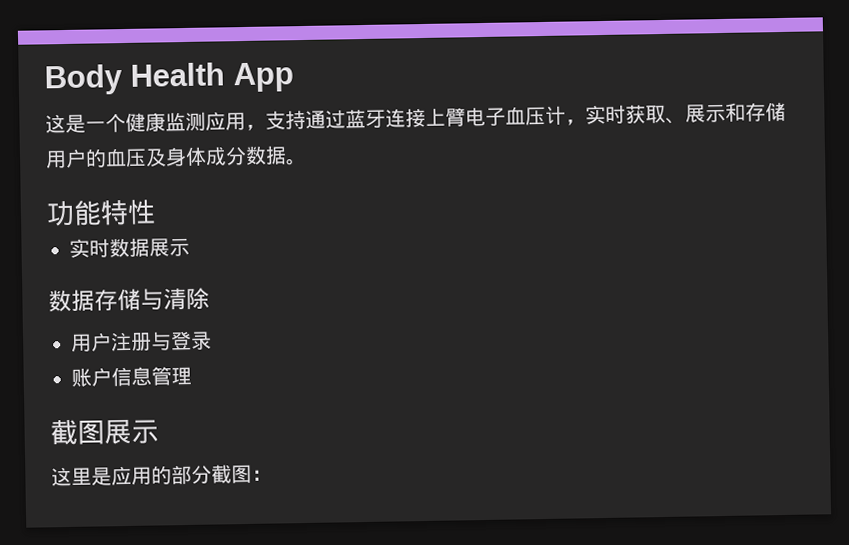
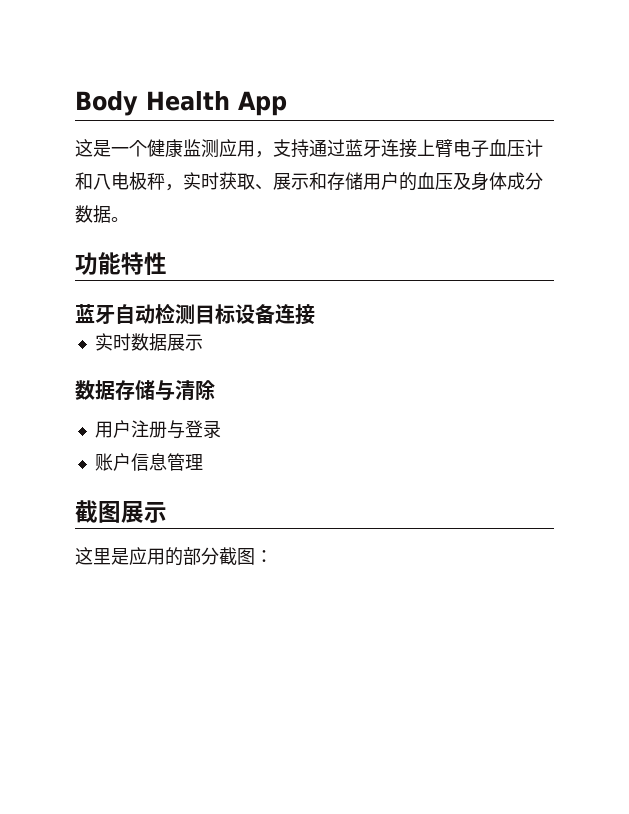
(566, 115) none -> [75,172,165,190] 和八电极秤
(156, 212) none -> [75,303,315,325] // 蓝牙自动检测目标设备连接

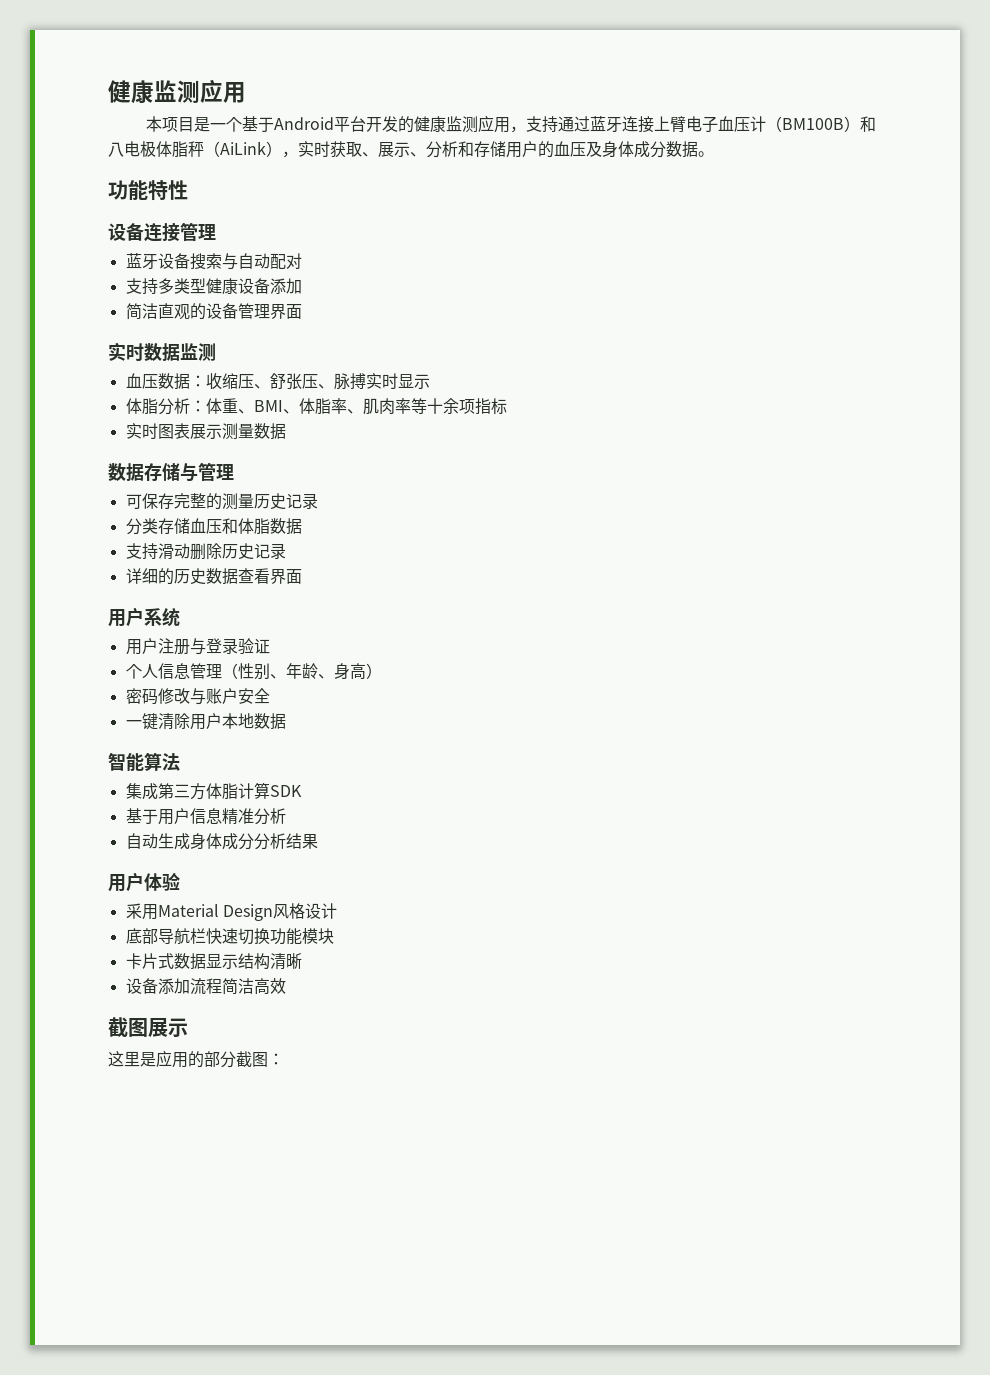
[75,91,287,116] [75,139,147,157] Body Health App // 这是一个 -> [108,79,246,104] [146,116,415,133] 健康监测应用 // 本项目是一个基于Android平台开发的
[75,172,165,190] 和八电极秤 -> [766,116,877,132] [108,141,282,158] （BM100B）和八电极体脂秤（AiLink）
(309, 181) none -> [410,141,458,158] 、分析
[75,303,315,325] [94,333,203,351] 蓝牙自动检测目标设备连接 // 实时数据展示 -> [108,222,216,242] [125,253,302,270] [125,278,302,295] [125,303,302,320] [108,342,216,362] [125,373,430,390] [125,398,507,415] [125,423,286,440] 设备连接管理 // 蓝牙设备搜索与自动配对 // 支持多类型健康设备添加 // 简洁直观的设备管理界面 // 实时数据监测 // 血压数据：收缩压、舒张压、脉搏实时显示 // 体脂分析：体重、BMI、体脂率、肌肉率等十余项指标 // 实时图表展示测量数据
[175,380,215,401] 清除 -> [198,462,234,482] [125,493,318,510] [125,518,302,535] [125,543,286,560] [125,568,302,585] [108,607,180,627] 管理 // 可保存完整的测量历史记录 // 分类存储血压和体脂数据 // 支持滑动删除历史记录 // 详细的历史数据查看界面 // 用户系统
[94,453,131,471] // 账户 -> [237,638,270,654] [125,664,158,679] 验证 // 个人
(203, 462) none -> [221,663,382,680] [125,688,270,705] [125,713,286,730] [108,752,180,771] [125,782,302,800] [125,808,286,825] [125,833,318,850] [108,872,180,892] [125,903,337,921] [125,928,334,945] [125,953,302,970] [125,978,286,995] （性别、年龄、身高） // 密码修改与账户安全 // 一键清除用户本地数据 // 智能算法 // 集成第三方体脂计算SDK // 基于用户信息精准分析 // 自动生成身体成分分析结果 // 用户体验 // 采用Material Design风格设计 // 底部导航栏快速切换功能模块 // 卡片式数据显示结构清晰 // 设备添加流程简洁高效

